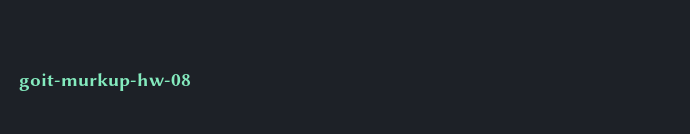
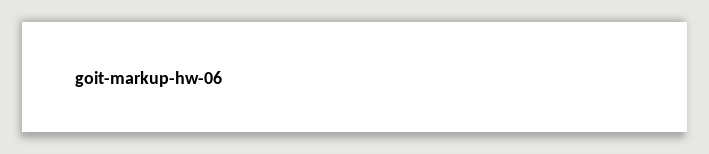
[19,73,191,91] goit-murkup-hw-08 -> [75,71,222,87] goit-markup-hw-06

